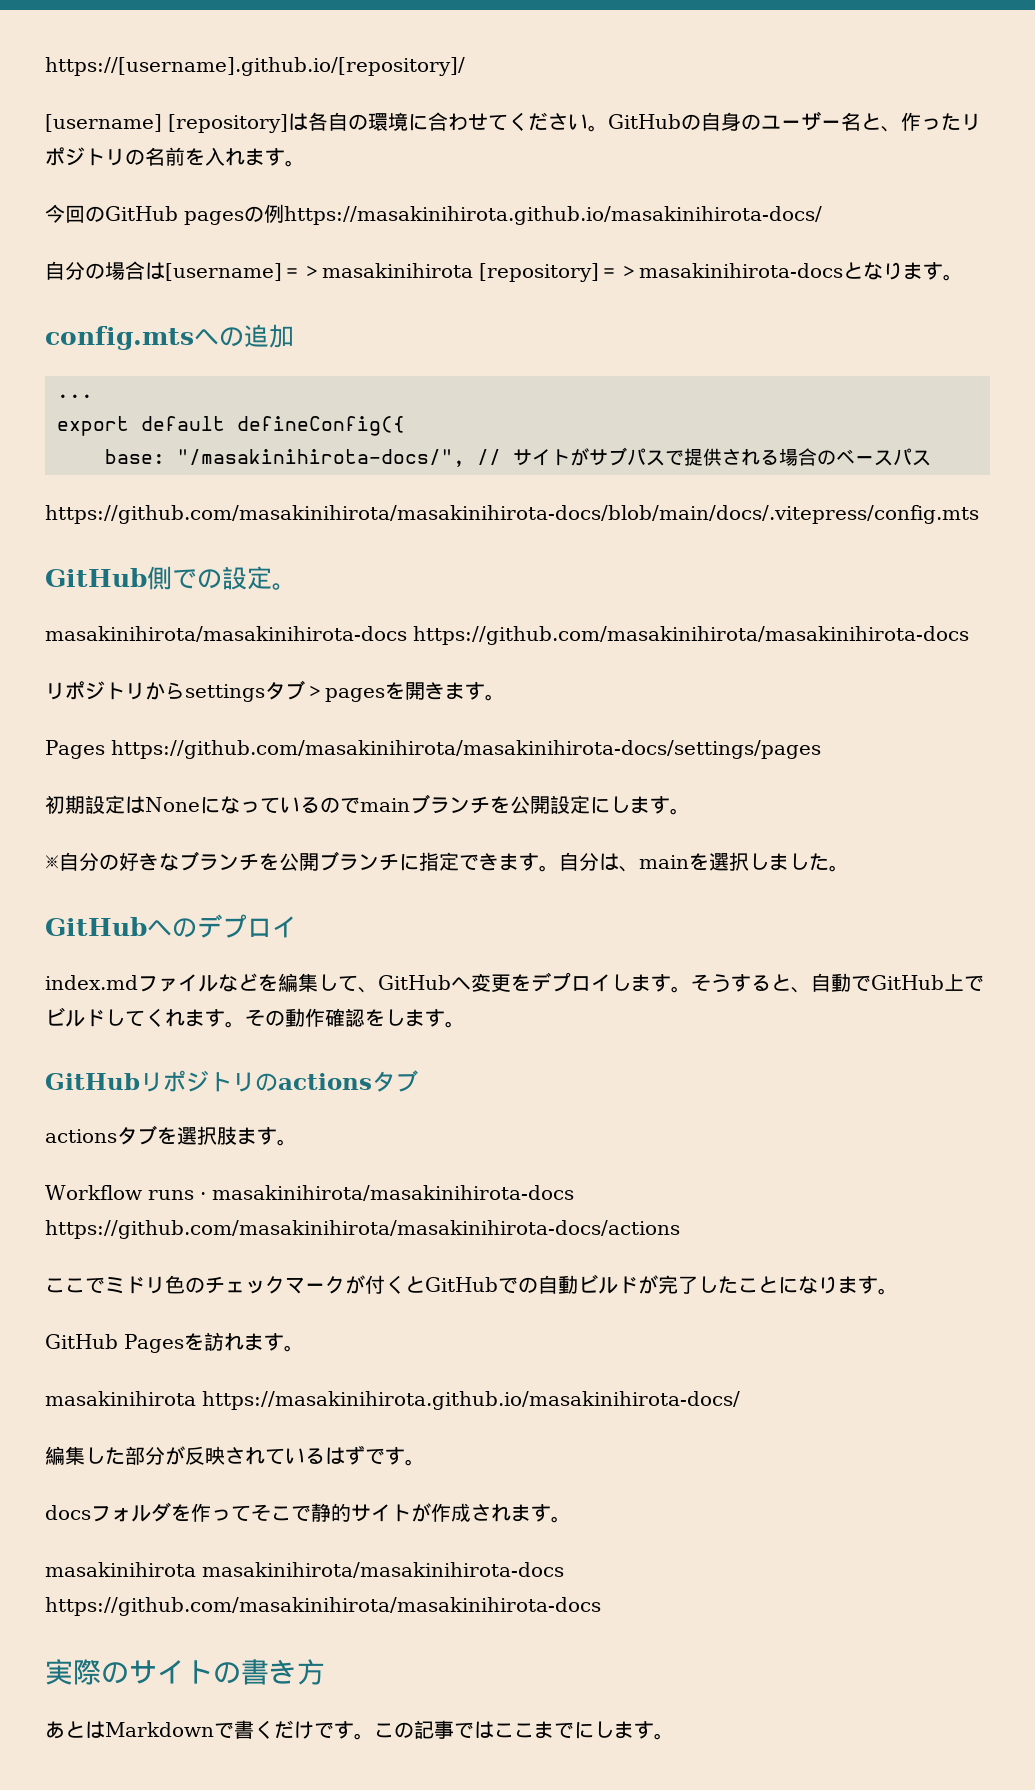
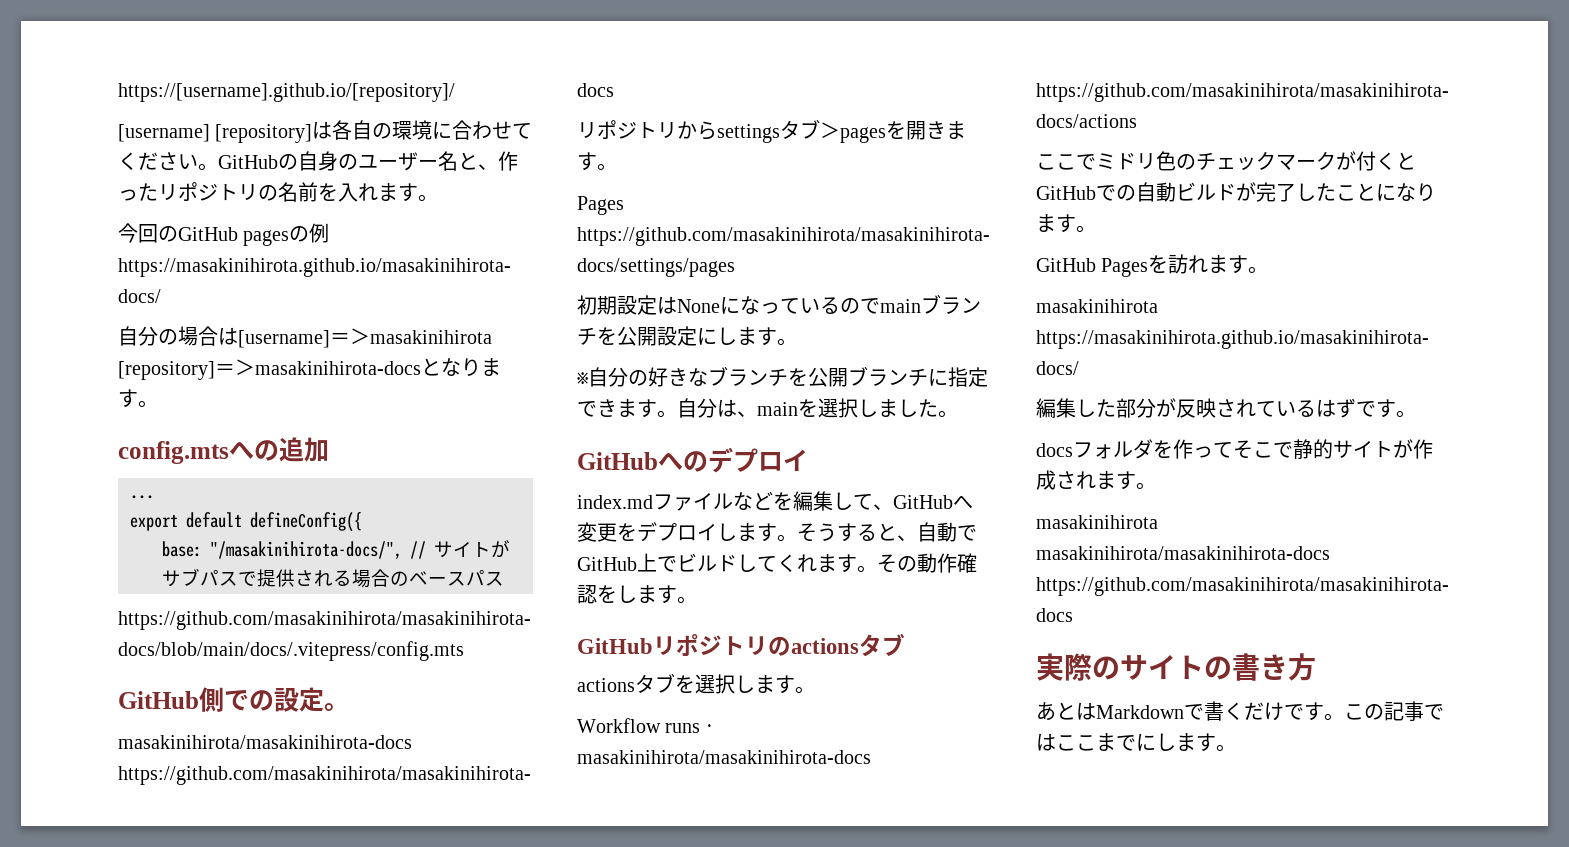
[217,1126,237,1145] 肢 -> [735,675,755,693] し

